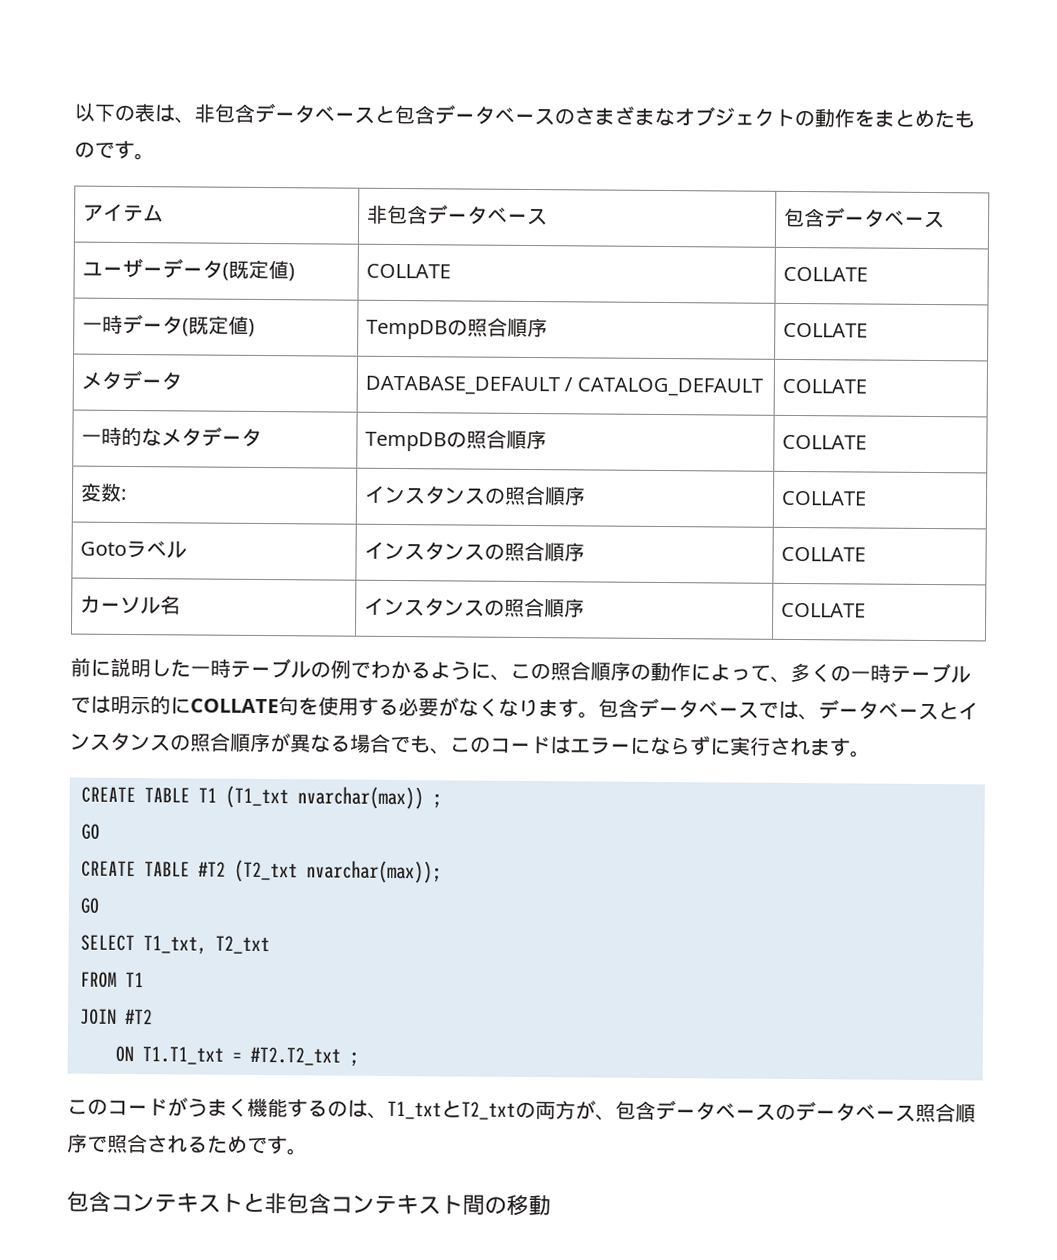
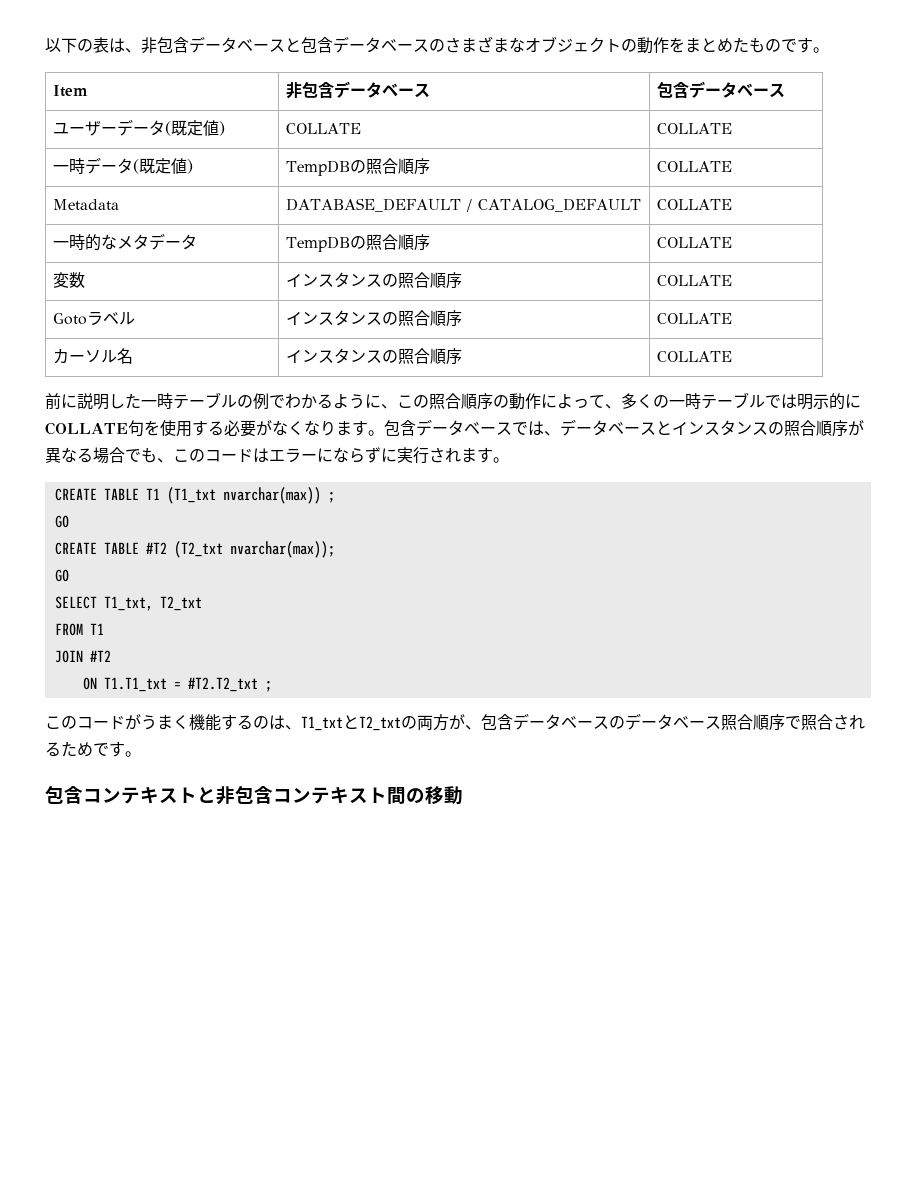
[82,203,164,223] アイテム -> [53,85,89,97] Item
[80,369,182,391] メタデータ -> [53,199,120,210] Metadata
[119,488,127,500] : -> (86, 280) none

